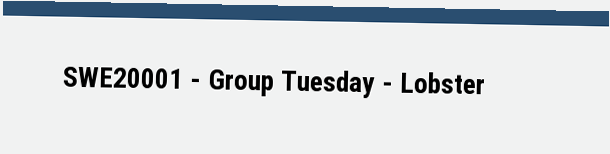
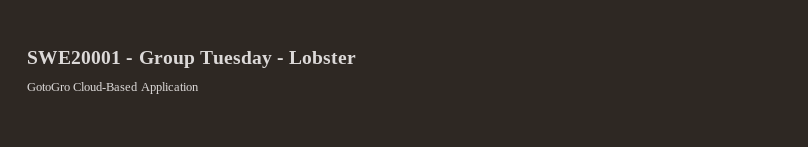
(487, 83) none -> [27,82,199,94] // GotoGro Cloud-Based Application

